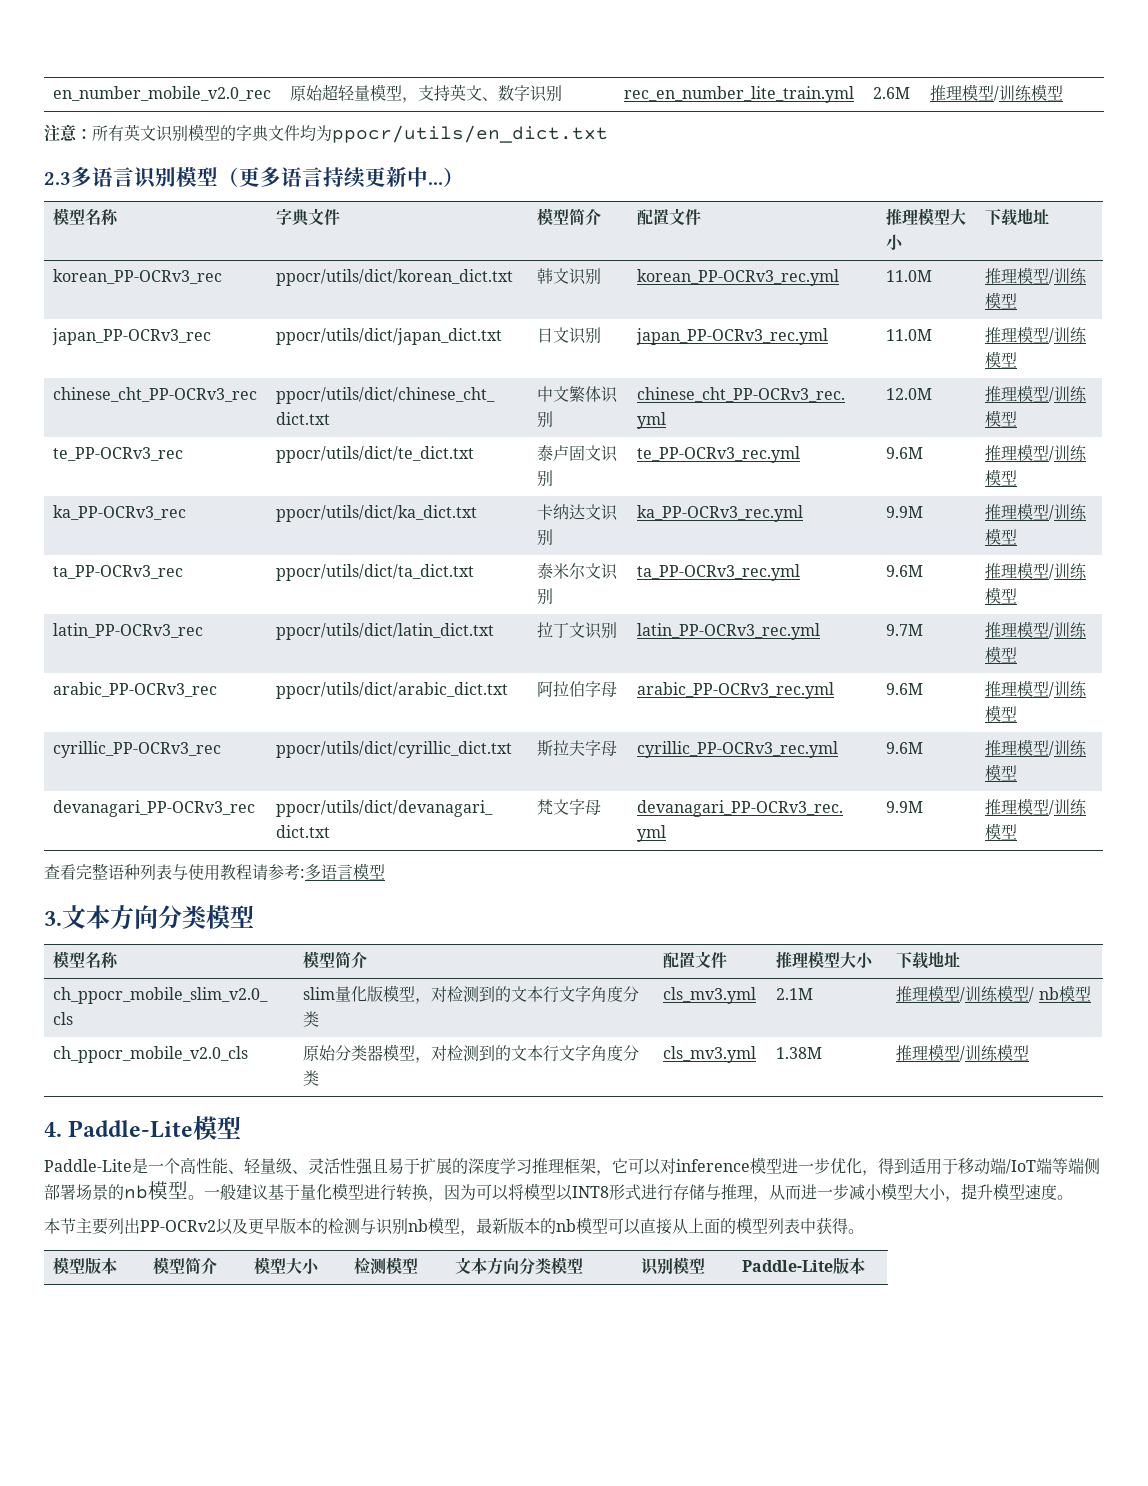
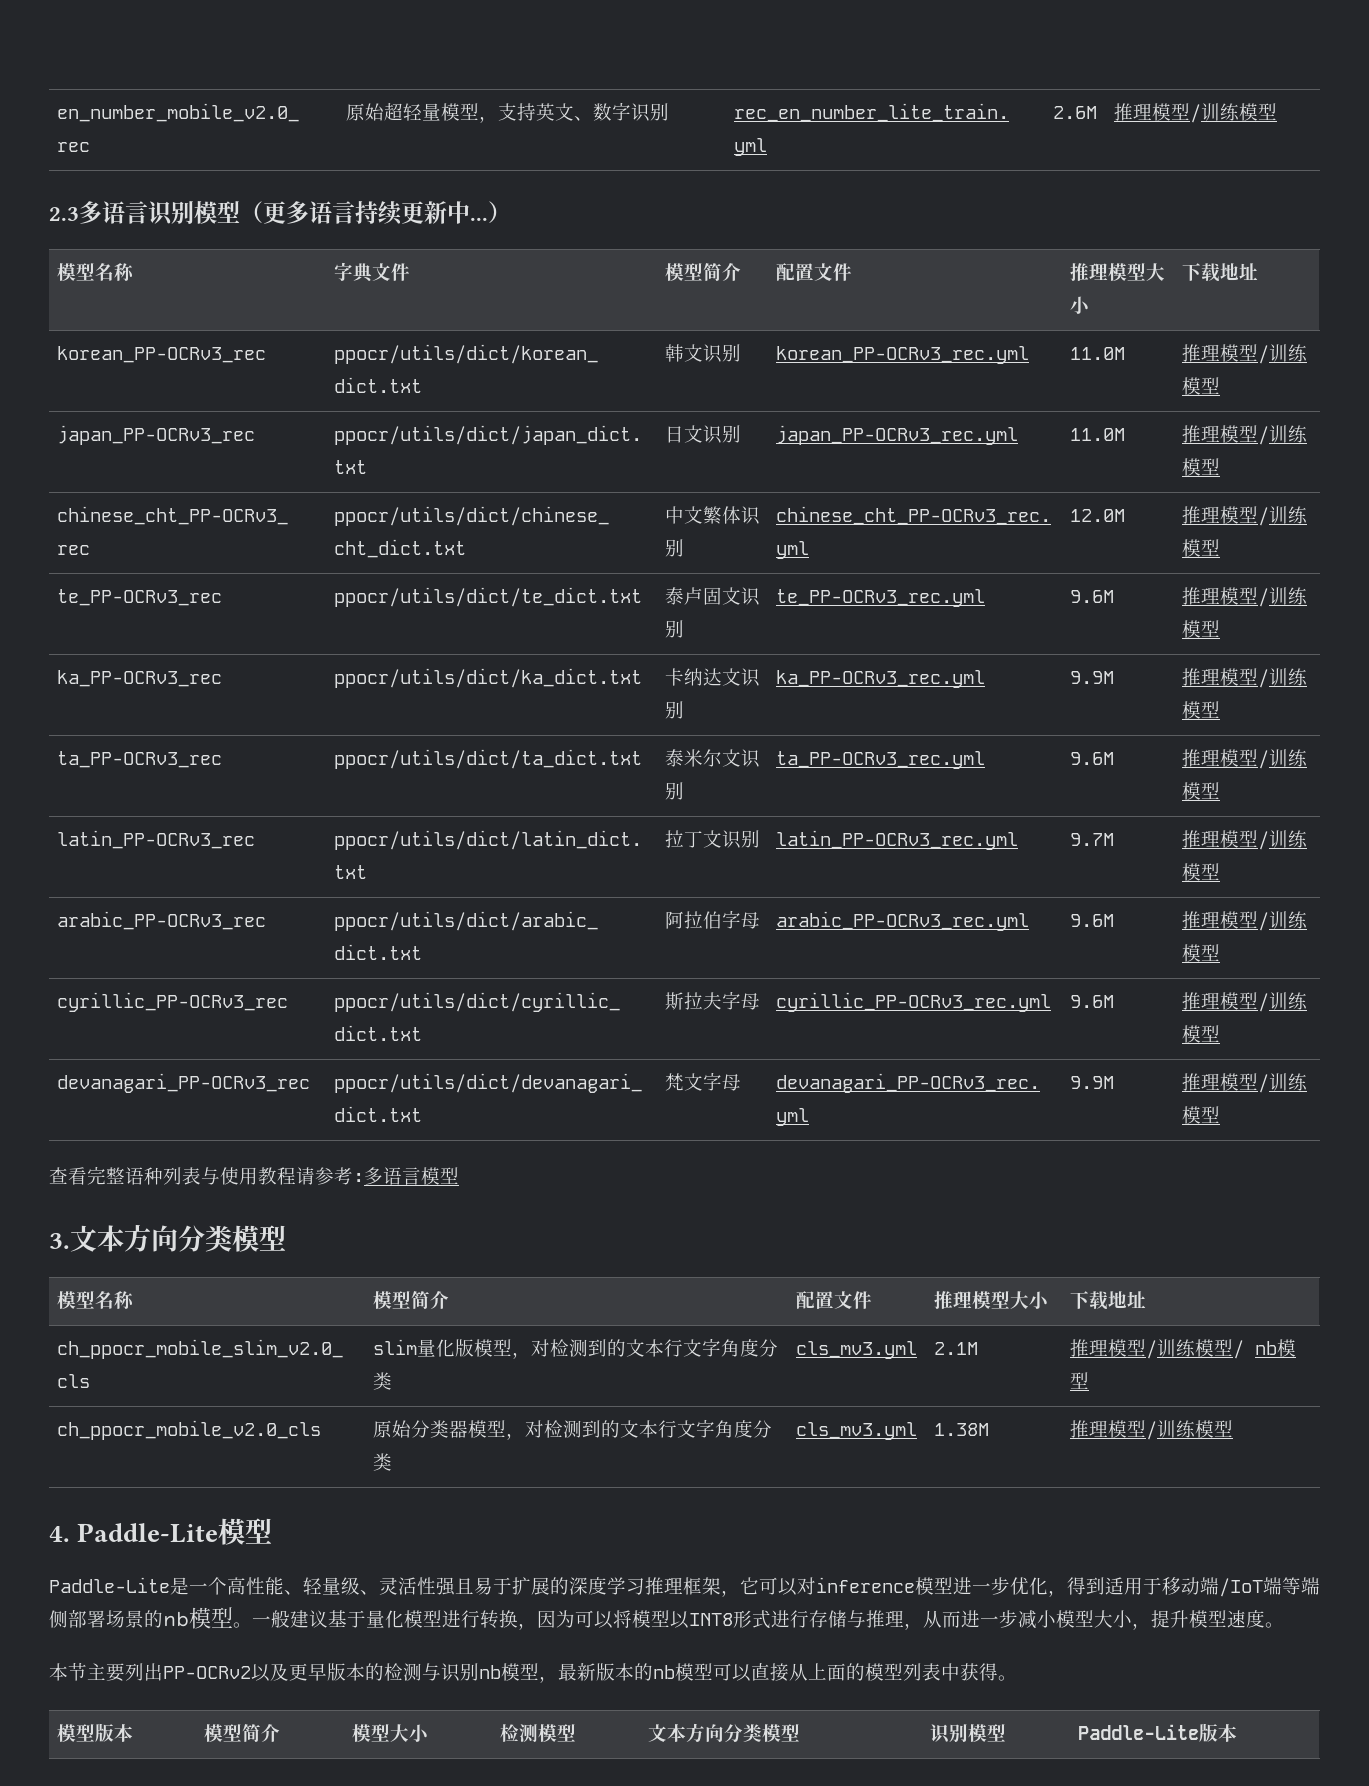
[44,124,608,143] // 注意：所有英文识别模型的字典文件均为ppocr/utils/en_dict.txt -> (1278, 111) none

